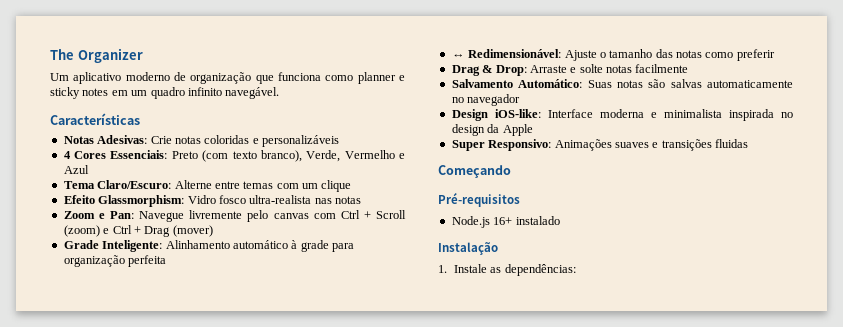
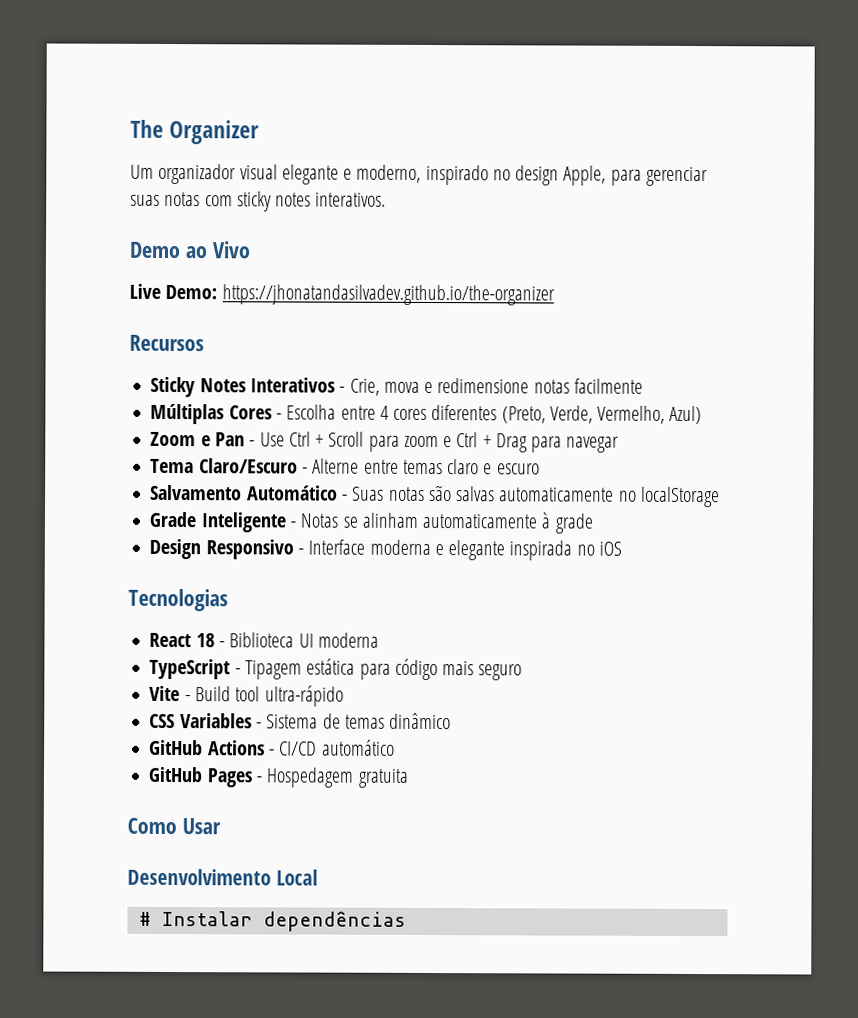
[73,72,405,84] [50,87,280,99] [50,113,140,125] [63,135,339,147] [63,150,405,162] [63,165,89,174] [63,180,352,192] [63,195,361,207] [63,210,336,222] aplicativo moderno de organização que funciona como planner e sticky notes em um quadro infinito navegável. // Características // Notas Adesivas: Crie notas coloridas e personalizáveis // 4 Cores Essenciais: Preto (com texto branco), Verde, Vermelho e Azul // Tema Claro/Escuro: Alterne entre temas com um clique // Efeito Glassmorphism: Vidro fosco ultra-realista nas notas // Zoom e Pan: Navegue livremente pelo canvas com -> [158,163,708,187] [130,191,387,212] [129,241,251,259] [129,283,555,306] [129,334,204,352] [150,376,643,398] [150,403,703,425] [150,431,285,447] organizador visual elegante e moderno, inspirado no design Apple, para gerenciar suas notas com sticky notes interativos. // Demo ao Vivo // Live Demo: https://jhonatandasilvadev.github.io/the-organizer // Recursos // Sticky Notes Interativos - Crie, mova e redimensione notas facilmente // Múltiplas Cores - Escolha entre 4 cores diferentes (Preto, Verde, Vermelho, Azul) // Zoom e Pan - Use
[63,225,100,237] (zoom) -> [368,435,439,452] para zoom
[172,225,213,237] [63,240,354,252] [63,255,167,267] [451,49,775,61] [451,64,689,76] (mover) // Grade Inteligente: Alinhamento automático à grade para organização perfeita // ↔ Redimensionável: Ajuste o tamanho das notas como preferir // Drag & Drop: Arraste e solte notas facilmente -> [531,436,620,453] [150,458,540,475] para navegar // Tema Claro/Escuro - Alterne entre temas claro e escuro
[518,79,583,88] Automático: -> [246,485,348,501] Automático -
[467,94,521,106] navegador -> [640,486,720,508] [149,511,593,534] localStorage // Grade Inteligente - Notas se alinham automaticamente à grade
[494,109,541,118] iOS-like: -> [205,539,304,560] Responsivo -
[663,109,722,118] minimalista -> [448,540,506,561] elegante
[451,124,533,136] [451,139,748,151] [438,165,511,178] [438,192,520,207] [451,216,560,228] [438,242,498,255] [438,264,576,276] design da Apple // Super Responsivo: Animações suaves e transições fluidas // Começando // Pré-requisitos // Node.js 16+ instalado // Instalação // 1. Instale as dependências: -> [598,541,622,556] [128,588,228,612] [149,632,379,648] [149,658,523,681] [149,685,344,707] [149,712,452,730] [149,739,395,756] [148,766,409,788] [127,817,221,835] [127,868,318,886] [138,910,406,932] iOS // Tecnologias // React 18 - Biblioteca UI moderna // TypeScript - Tipagem estática para código mais seguro // Vite - Build tool ultra-rápido // CSS Variables - Sistema de temas dinâmico // GitHub Actions - CI/CD automático // GitHub Pages - Hospedagem gratuita // Como Usar // Desenvolvimento Local // # Instalar dependências

